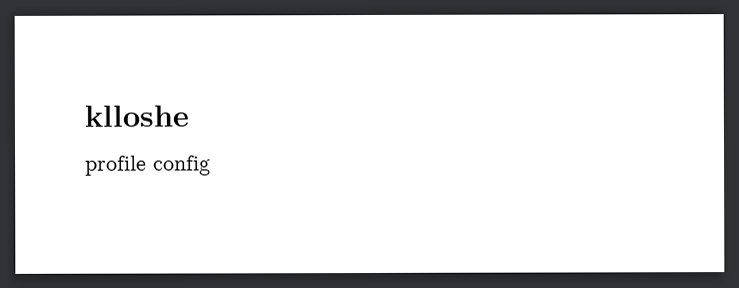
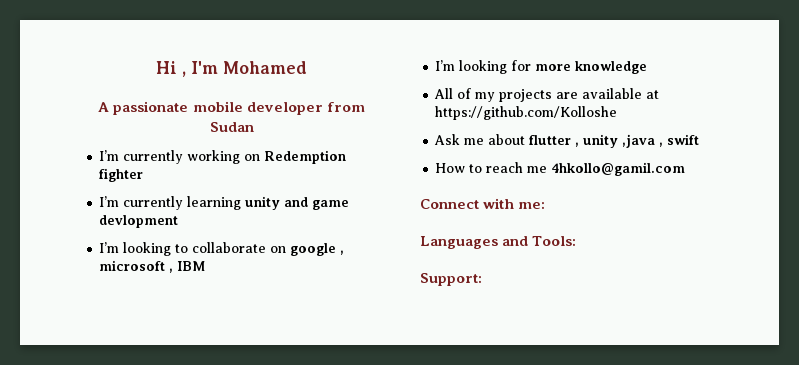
[84,105,189,127] [85,155,211,176] klloshe // profile config -> [156,61,307,77] [98,101,365,115] [209,122,254,132] [99,150,347,164] [99,168,144,182] [99,196,350,210] [99,215,179,228] [99,242,345,256] [99,260,206,273] [435,60,648,74] [434,88,660,102] [435,106,618,120] [434,134,700,148] [435,162,686,176] [420,198,546,209] [420,236,577,249] [420,273,482,286] Hi , I'm Mohamed // A passionate mobile developer from Sudan // I’m currently working on Redemption fighter // I’m currently learning unity and game devlopment // I’m looking to collaborate on google , microsoft , IBM // I’m looking for more knowledge // All of my projects are available at https://github.com/Kolloshe // Ask me about flutter , unity ,java , swift // How to reach me 4hkollo@gamil.com // Connect with me: // Languages and Tools: // Support:

